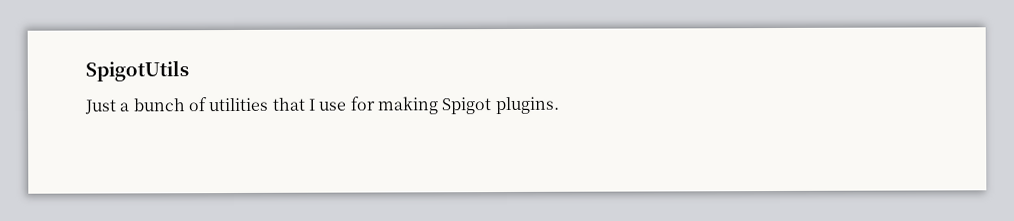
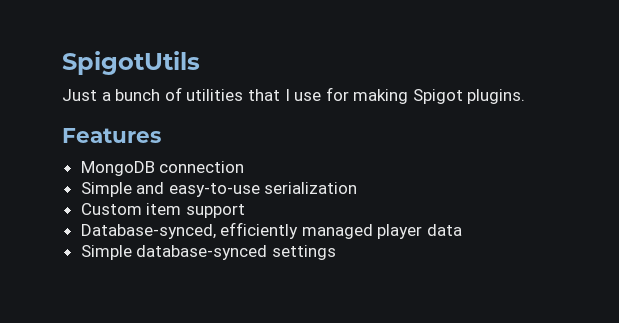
(560, 105) none -> [62,128,161,143] [80,161,245,176] [80,182,358,197] [80,203,245,218] [80,222,463,239] [80,245,336,260] // Features // MongoDB connection // Simple and easy-to-use serialization // Custom item support // Database-synced, efficiently managed player data // Simple database-synced settings

